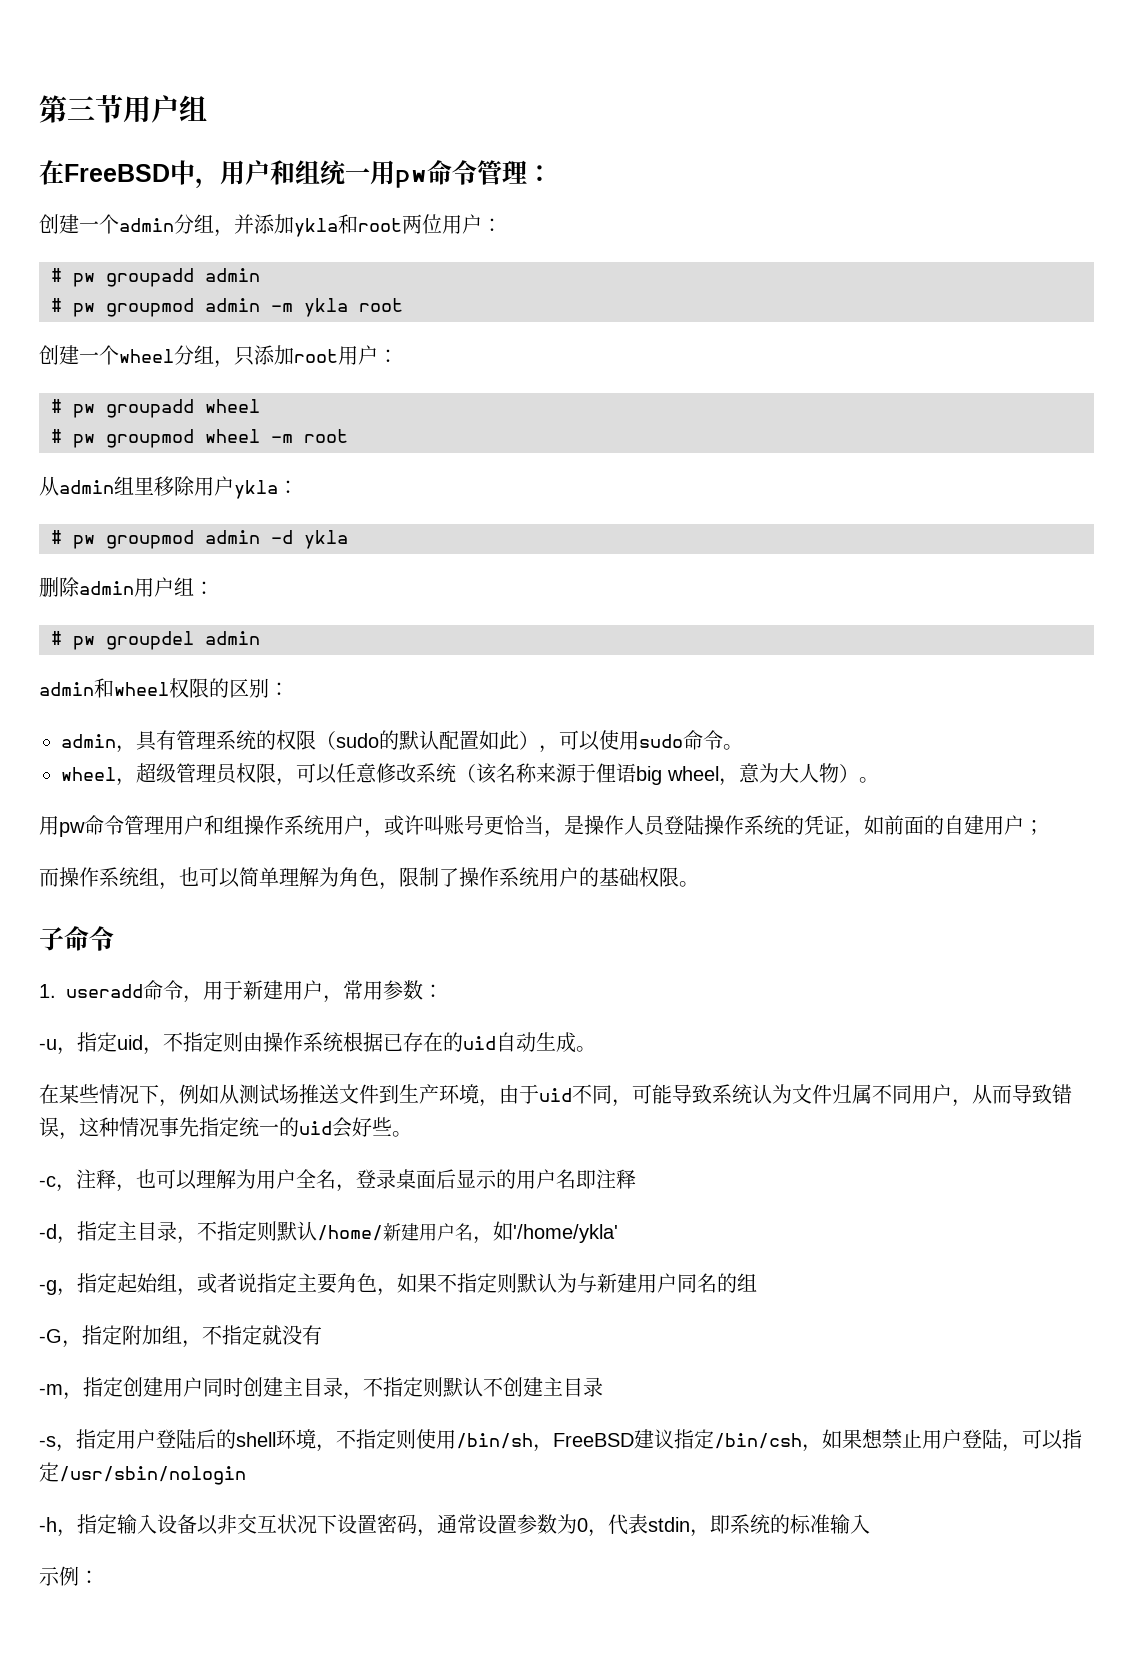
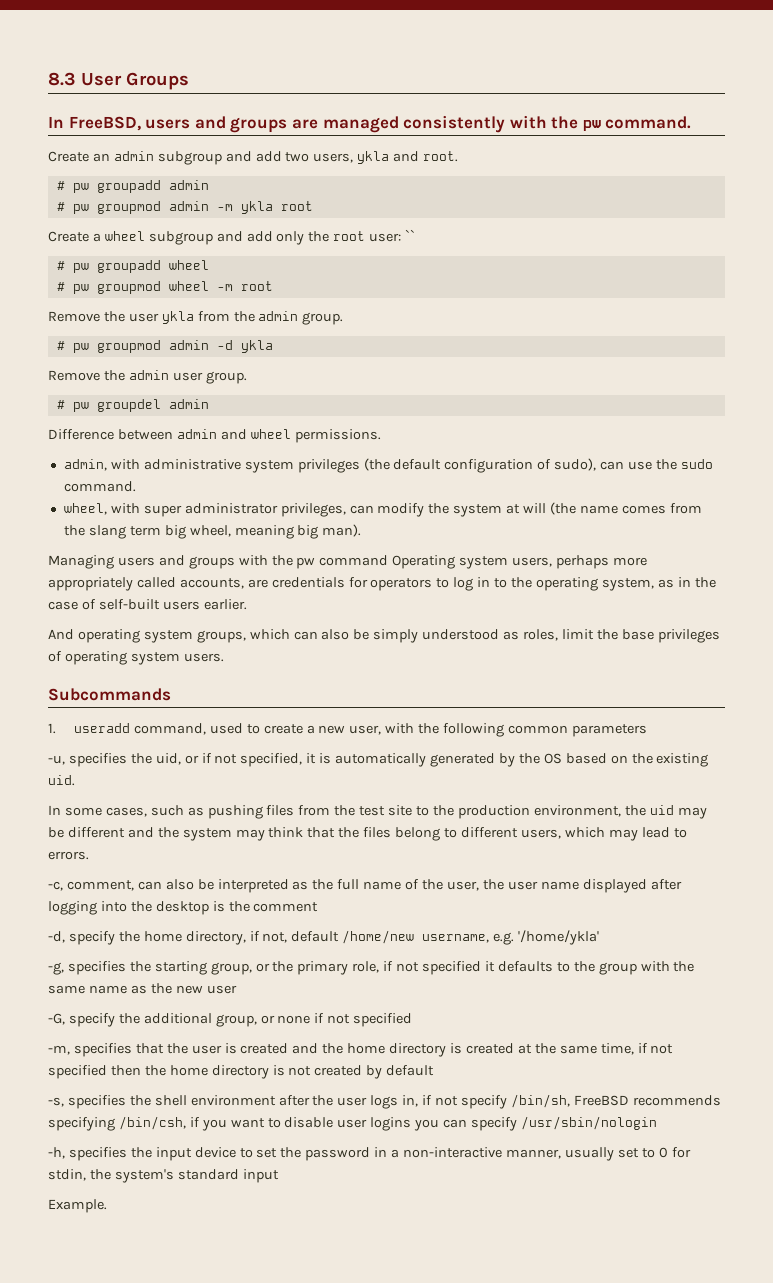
[39,95,207,123] [39,160,552,189] [39,214,502,237] 第三节用户组 // 在FreeBSD中，用户和组统一用pw命令管理： // 创建一个admin分组，并添加ykla和root两位用户： -> [48,72,189,90] [48,115,692,133] [48,151,459,165] 8.3 User Groups // In FreeBSD, users and groups are managed consistently with the pw command. // Create an admin subgroup and add two users, ykla and root.
[39,345,398,368] 创建一个wheel分组，只添加root用户： -> [48,229,416,245] Create a wheel subgroup and add only the root user: ``
[39,476,298,499] 从admin组里移除用户ykla： -> [48,311,344,325] Remove the user ykla from the admin group.
[39,577,214,597] 删除admin用户组： -> [48,370,247,384] Remove the admin user group.
[39,678,289,698] [61,730,743,753] [61,763,879,786] [39,815,1044,838] [39,867,699,890] [39,926,114,951] [39,980,443,1003] [39,1032,596,1055] [39,1084,1072,1107] [39,1117,412,1140] [39,1169,636,1192] [39,1221,618,1244] [39,1273,757,1296] [39,1325,322,1348] [39,1377,603,1400] [39,1429,1082,1452] [39,1462,246,1485] [39,1514,870,1537] [39,1566,99,1586] admin和wheel权限的区别： // admin，具有管理系统的权限（sudo的默认配置如此），可以使用sudo命令。 // wheel，超级管理员权限，可以任意修改系统（该名称来源于俚语big wheel，意为大人物）。 // 用pw命令管理用户和组操作系统用户，或许叫账号更恰当，是操作人员登陆操作系统的凭证，如前面的自建用户； // 而操作系统组，也可以简单理解为角色，限制了操作系统用户的基础权限。 // 子命令 // 1. useradd命令，用于新建用户，常用参数： // -u，指定uid，不指定则由操作系统根据已存在的uid自动生成。 // 在某些情况下，例如从测试场推送文件到生产环境，由于uid不同，可能导致系统认为文件归属不同用户，从而导致错误，这种情况事先指定统一的uid会好些。 // -c，注释，也可以理解为用户全名，登录桌面后显示的用户名即注释 // -d，指定主目录，不指定则默认/home/新建用户名，如'/home/ykla' // -g，指定起始组，或者说指定主要角色，如果不指定则默认为与新建用户同名的组 // -G，指定附加组，不指定就没有 // -m，指定创建用户同时创建主目录，不指定则默认不创建主目录 // -s，指定用户登陆后的shell环境，不指定则使用/bin/sh，FreeBSD建议指定/bin/csh，如果想禁止用户登陆，可以指定/usr/sbin/nologin // -h，指定输入设备以非交互状况下设置密码，通常设置参数为0，代表stdin，即系统的标准输入 // 示例： -> [48,429,381,443] [63,458,713,473] [63,481,136,492] [63,502,702,517] [63,524,362,539] [48,555,647,569] [48,577,716,591] [48,599,247,610] [48,629,720,643] [48,651,224,665] [48,688,171,701] [48,723,647,737] [48,753,709,767] [48,775,75,786] [48,805,707,819] [48,827,687,841] [48,851,89,860] [48,879,682,893] [48,901,319,915] [48,930,600,945] [48,961,695,975] [48,983,237,994] [48,1013,413,1027] [48,1043,674,1057] [48,1065,435,1079] [48,1094,721,1109] [48,1116,657,1131] [48,1147,691,1161] [48,1169,279,1183] [48,1199,107,1213] Difference between admin and wheel permissions. // admin, with administrative system privileges (the default configuration of sudo), can use the sudo command. // wheel, with super administrator privileges, can modify the system at will (the name comes from the slang term big wheel, meaning big man). // Managing users and groups with the pw command Operating system users, perhaps more appropriately called accounts, are credentials for operators to log in to the operating system, as in the case of self-built users earlier. // And operating system groups, which can also be simply understood as roles, limit the base privileges of operating system users. // Subcommands // 1. useradd command, used to create a new user, with the following common parameters // -u, specifies the uid, or if not specified, it is automatically generated by the OS based on the existing uid. // In some cases, such as pushing files from the test site to the production environment, the uid may be different and the system may think that the files belong to different users, which may lead to errors. // -c, comment, can also be interpreted as the full name of the user, the user name displayed after logging into the desktop is the comment // -d, specify the home directory, if not, default /home/new username, e.g. '/home/ykla' // -g, specifies the starting group, or the primary role, if not specified it defaults to the group with the same name as the new user // -G, specify the additional group, or none if not specified // -m, specifies that the user is created and the home directory is created at the same time, if not specified then the home directory is not created by default // -s, specifies the shell environment after the user logs in, if not specify /bin/sh, FreeBSD recommends specifying /bin/csh, if you want to disable user logins you can specify /usr/sbin/nologin // -h, specifies the input device to set the password in a non-interactive manner, usually set to 0 for stdin, the system's standard input // Example.

